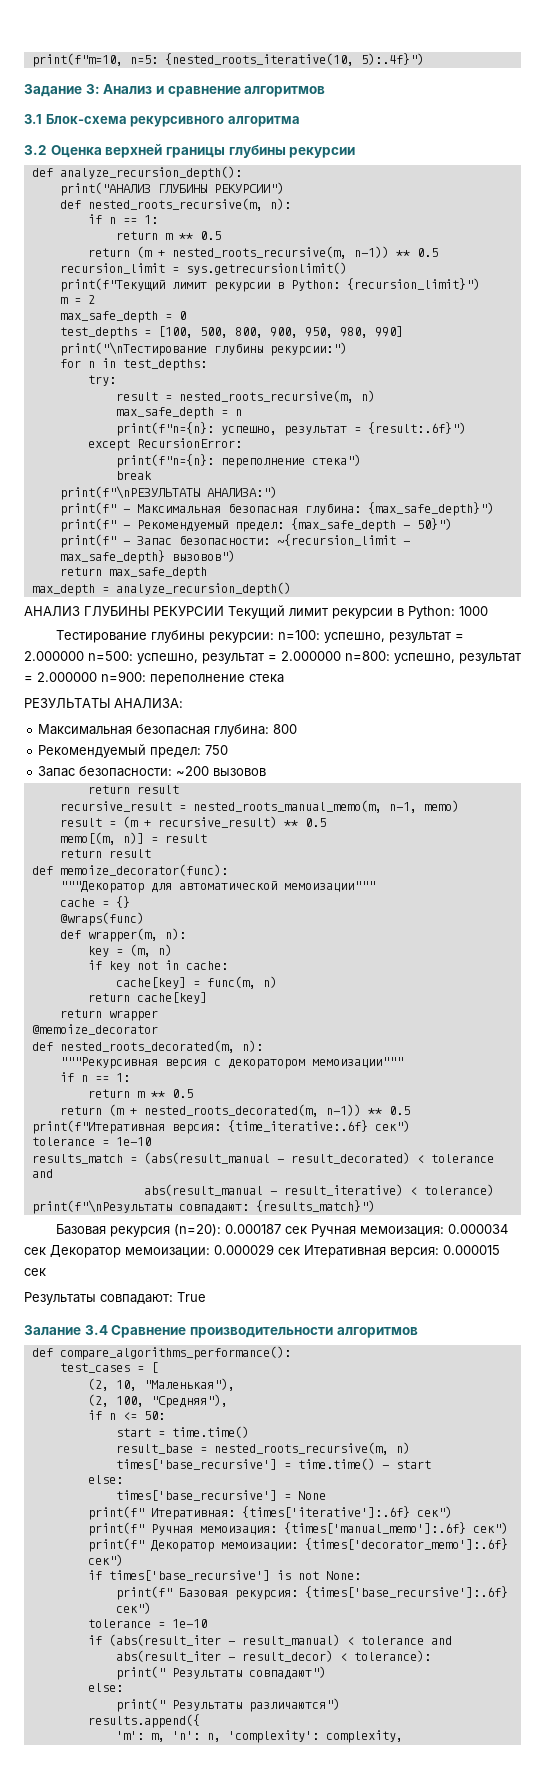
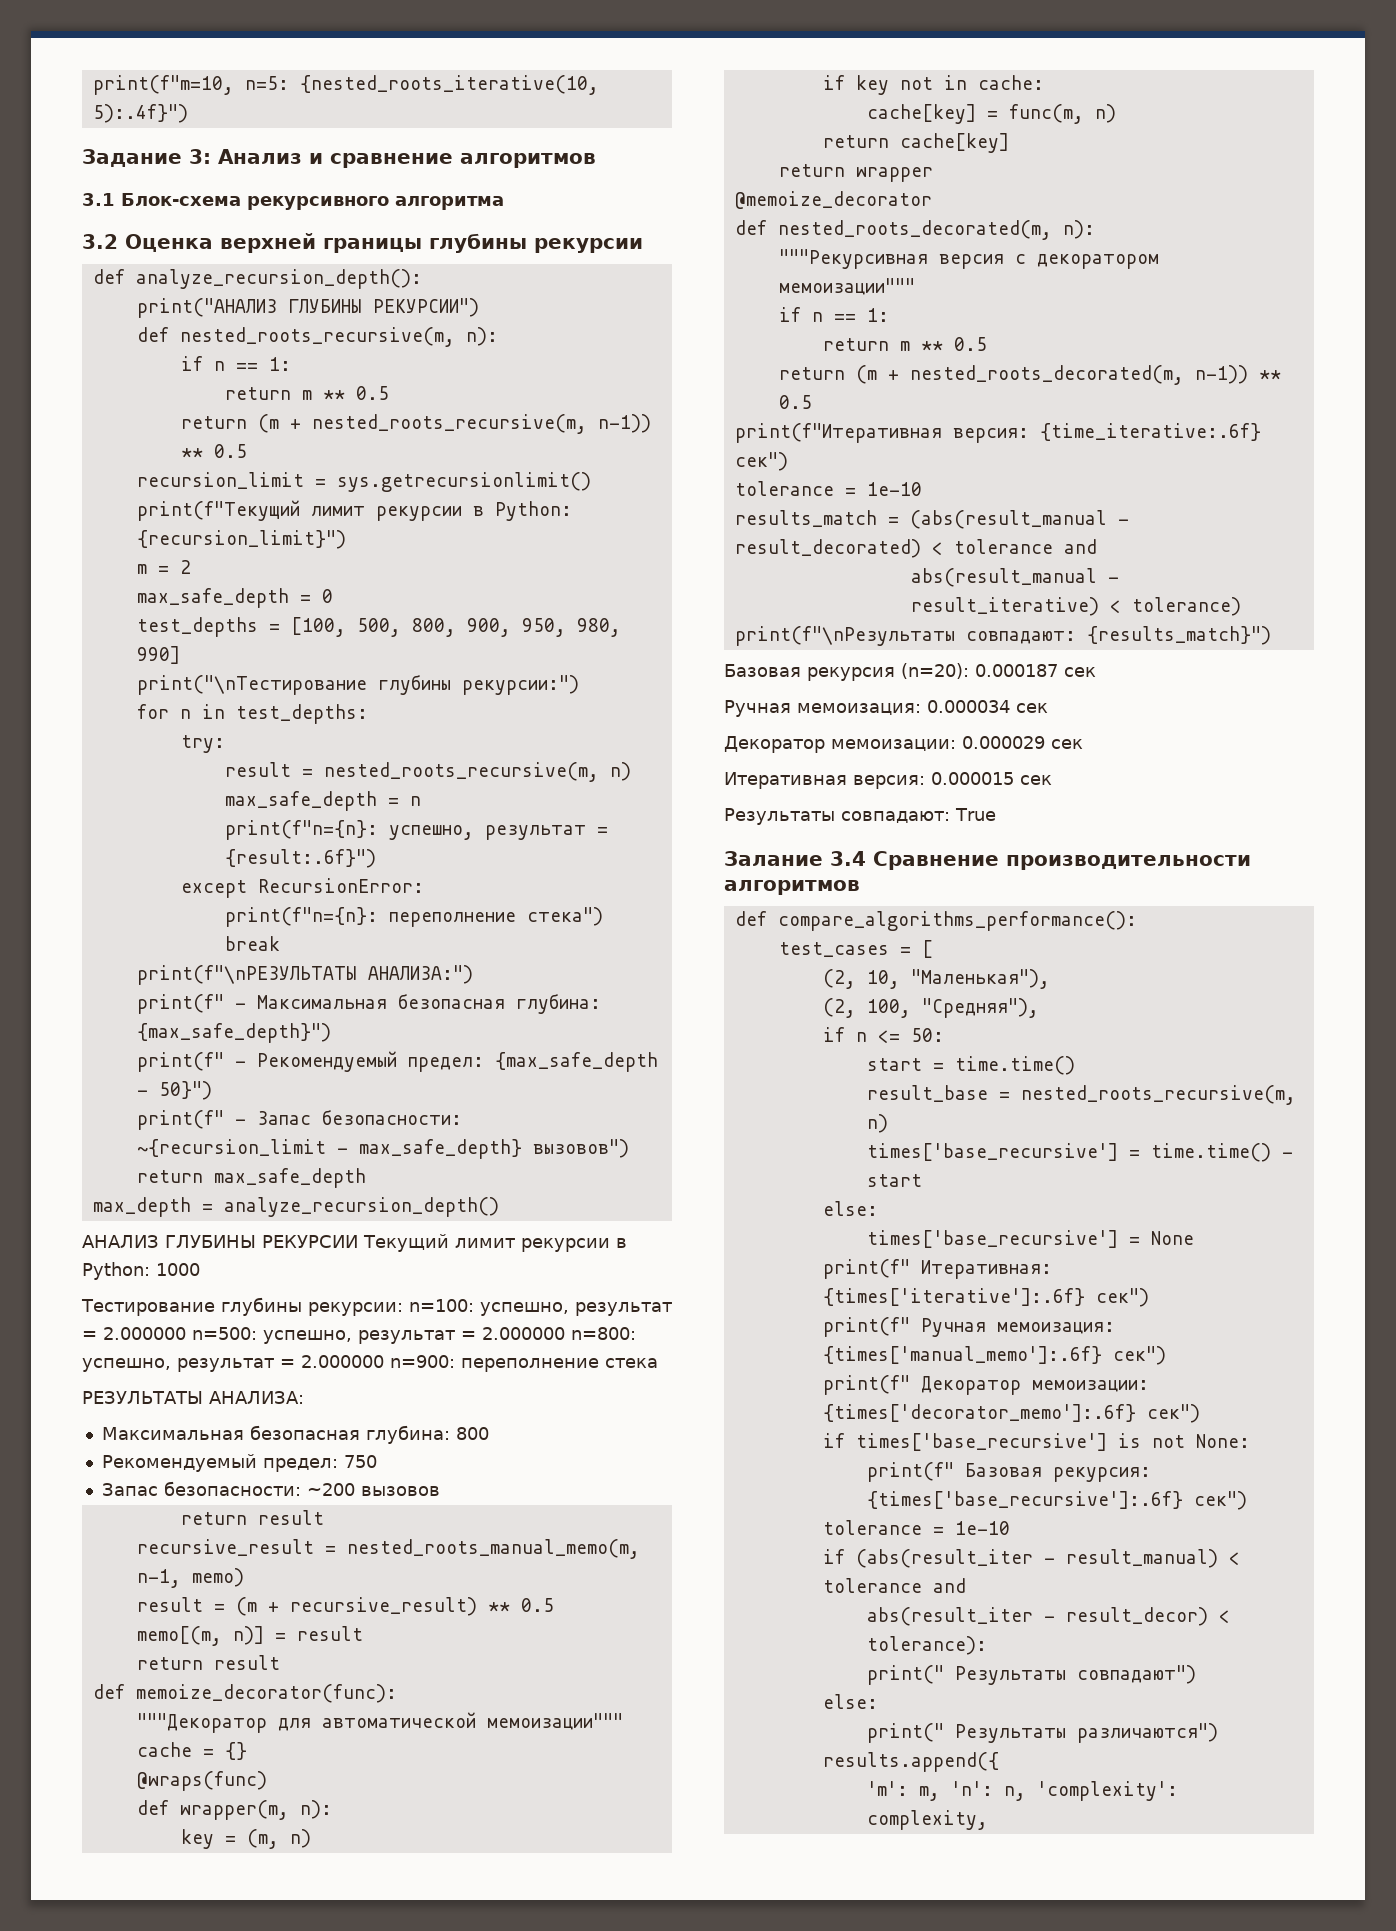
(307, 1230) none -> (1096, 672) //
(46, 1251) none -> (1048, 708) //
(300, 1251) none -> (1083, 744) //

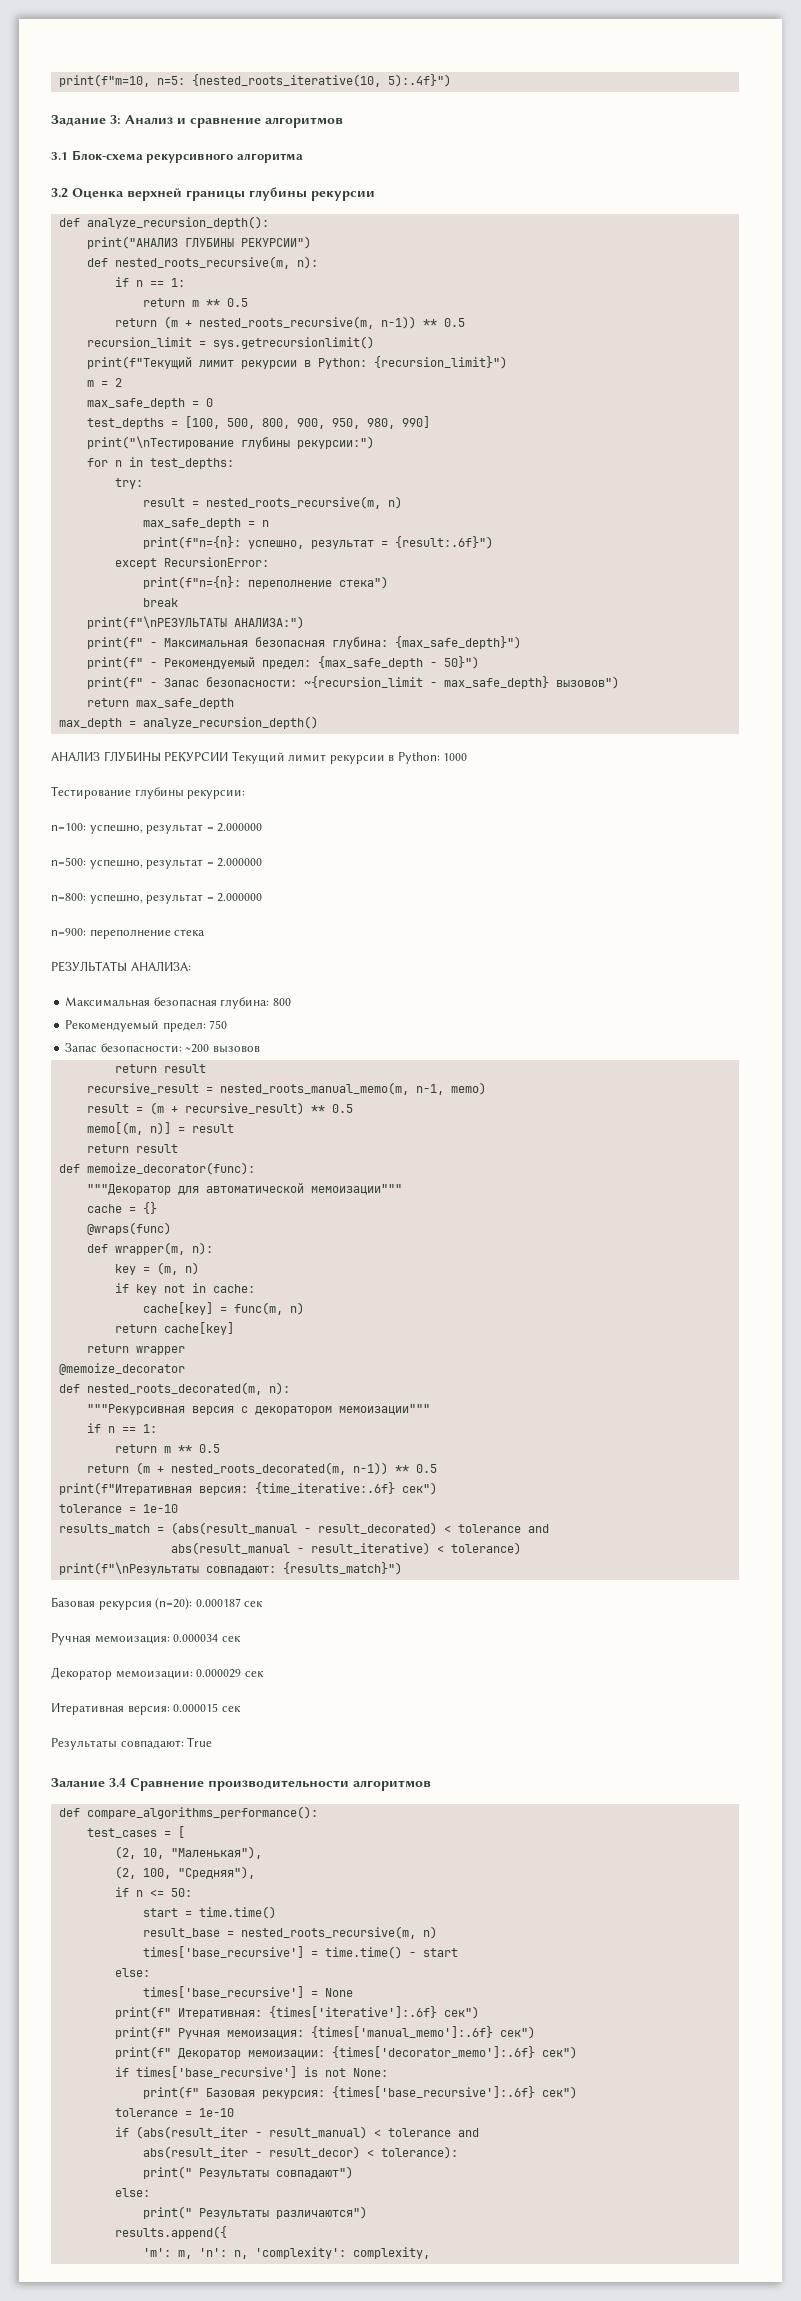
(403, 1309) none -> (246, 794) //
(186, 1333) none -> (263, 827) //
(565, 1333) none -> (263, 862) //
(384, 1361) none -> (263, 897) //

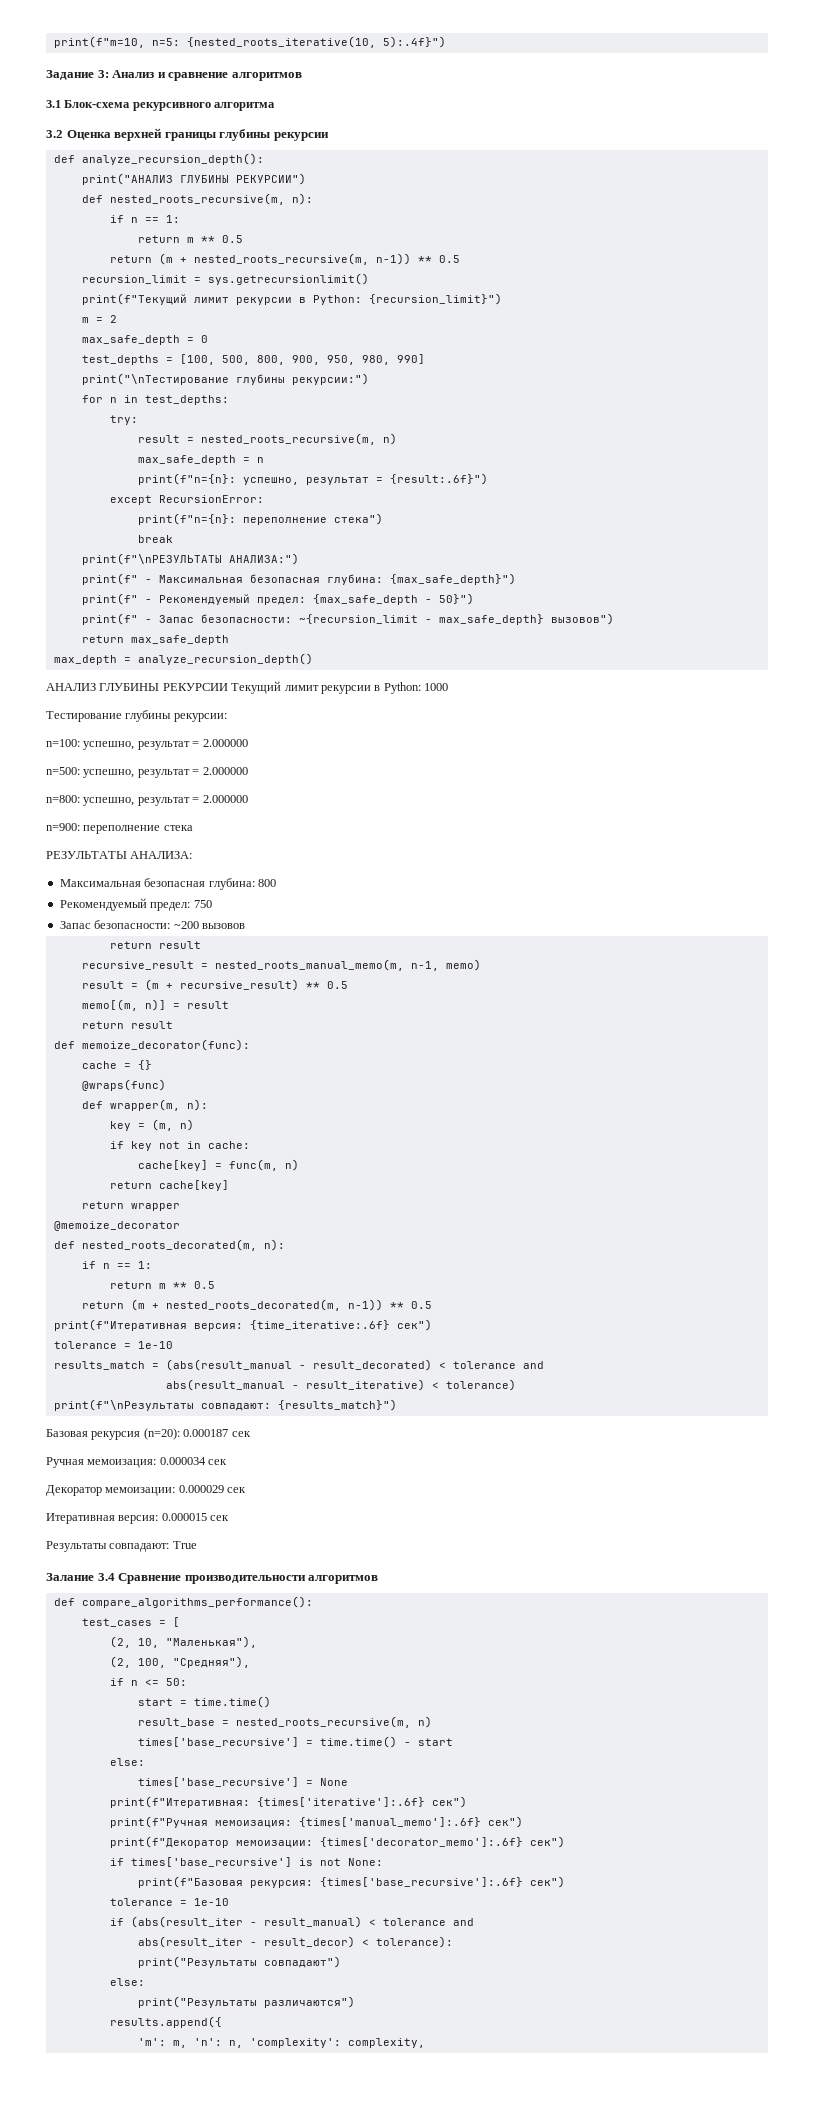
[86,1182,402,1195] // """Декоратор для автоматической мемоизации""" -> (250, 1045) none
[86,1404,430,1415] // """Рекурсивная версия с декоратором мемоизации""" -> (285, 1245) none
[114,2006,262,2019] print(f" Итеративная: -> [109,1796,250,1808] print(f"Итеративная:
[114,2026,220,2039] print(f" Ручная -> [109,1816,208,1828] print(f"Ручная
[114,2046,241,2059] print(f" Декоратор -> [109,1836,229,1848] print(f"Декоратор
[142,2086,255,2099] print(f" Базовая -> [137,1876,243,1888] print(f"Базовая
[142,2166,269,2179] print(" Результаты -> [137,1956,257,1968] print("Результаты
[142,2206,269,2219] print(" Результаты -> [137,1996,257,2008] print("Результаты

